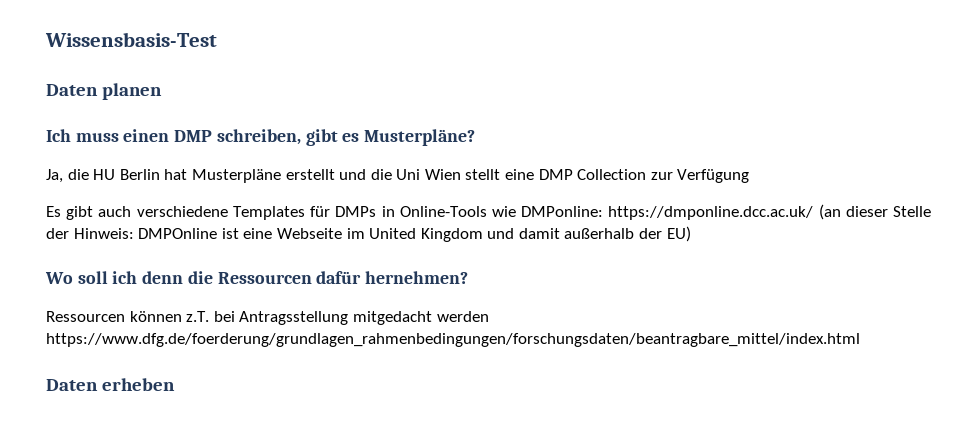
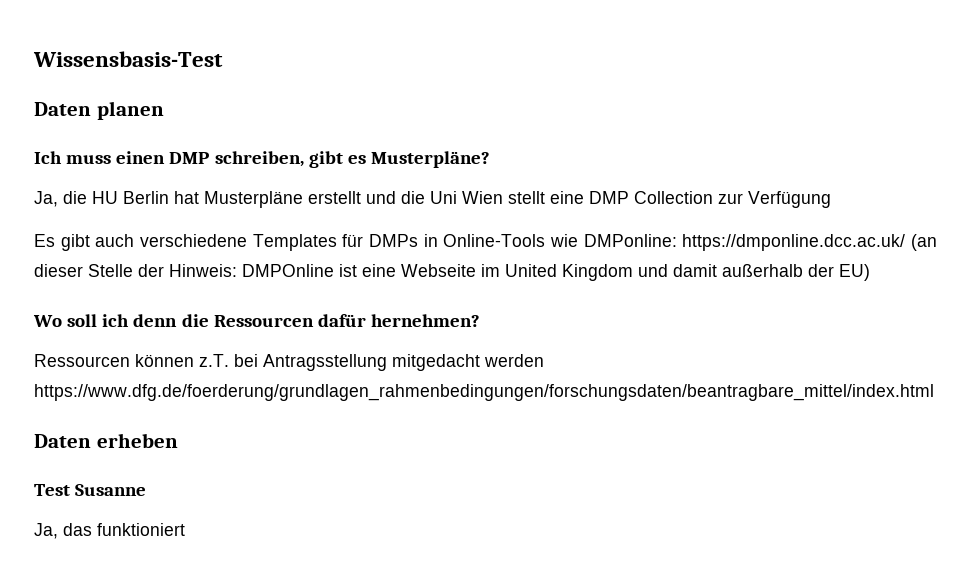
(176, 384) none -> [34,484,147,496] [34,523,185,539] // Test Susanne // Ja, das funktioniert

